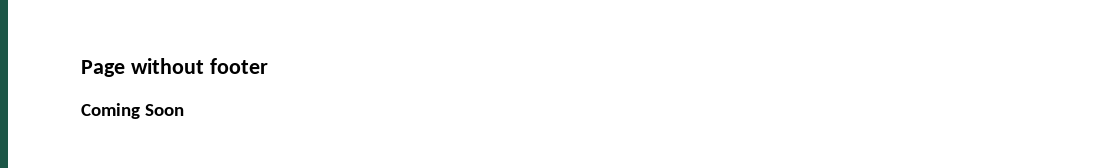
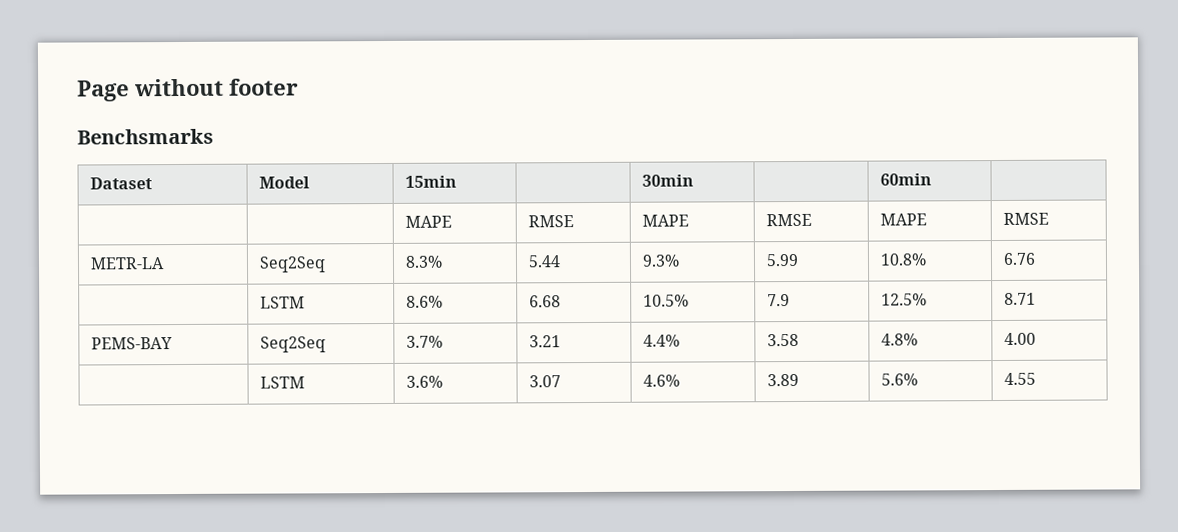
[81,103,184,119] Coming Soon -> [77,128,214,145] [90,177,154,190] [259,176,311,189] [405,175,458,188] [642,174,695,187] [880,173,933,186] [405,215,453,228] [528,215,575,228] [642,214,690,227] [766,213,813,227] [880,213,928,226] [1003,212,1050,225] [90,257,166,270] [259,256,327,273] [405,255,444,268] [528,255,562,268] [642,254,681,267] [766,253,800,267] [880,253,928,266] [1003,252,1036,265] [260,296,306,309] [406,295,444,308] [529,295,562,308] [643,294,690,307] [767,294,791,307] [881,293,928,306] [1004,292,1037,305] [91,337,174,350] [260,336,327,353] [406,335,444,348] [529,335,562,348] [643,334,681,347] [767,333,800,347] [881,333,919,346] [1004,332,1037,345] [260,376,306,389] [406,375,444,388] [529,375,562,388] [643,374,681,387] [767,373,800,387] [881,373,919,386] [1004,372,1037,385] Benchsmarks // Dataset | Model | 15min | | 30min | | 60min | // | | MAPE | RMSE | MAPE | RMSE | MAPE | RMSE // METR-LA | Seq2Seq | 8.3% | 5.44 | 9.3% | 5.99 | 10.8% | 6.76 // | LSTM | 8.6% | 6.68 | 10.5% | 7.9 | 12.5% | 8.71 // PEMS-BAY | Seq2Seq | 3.7% | 3.21 | 4.4% | 3.58 | 4.8% | 4.00 // | LSTM | 3.6% | 3.07 | 4.6% | 3.89 | 5.6% | 4.55

